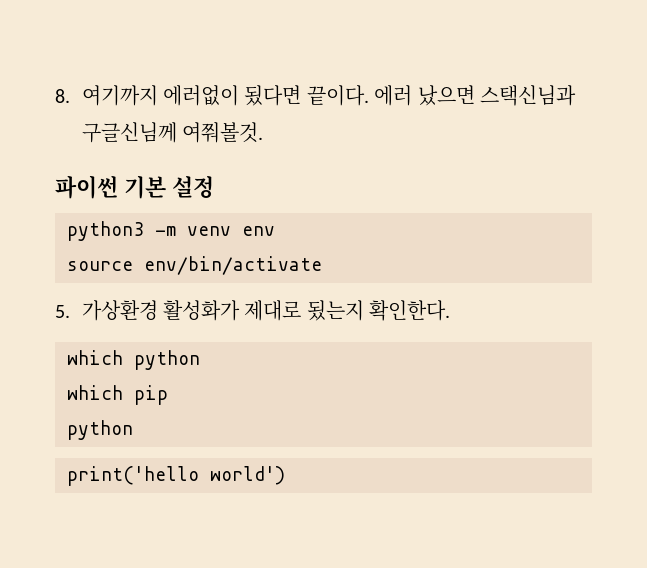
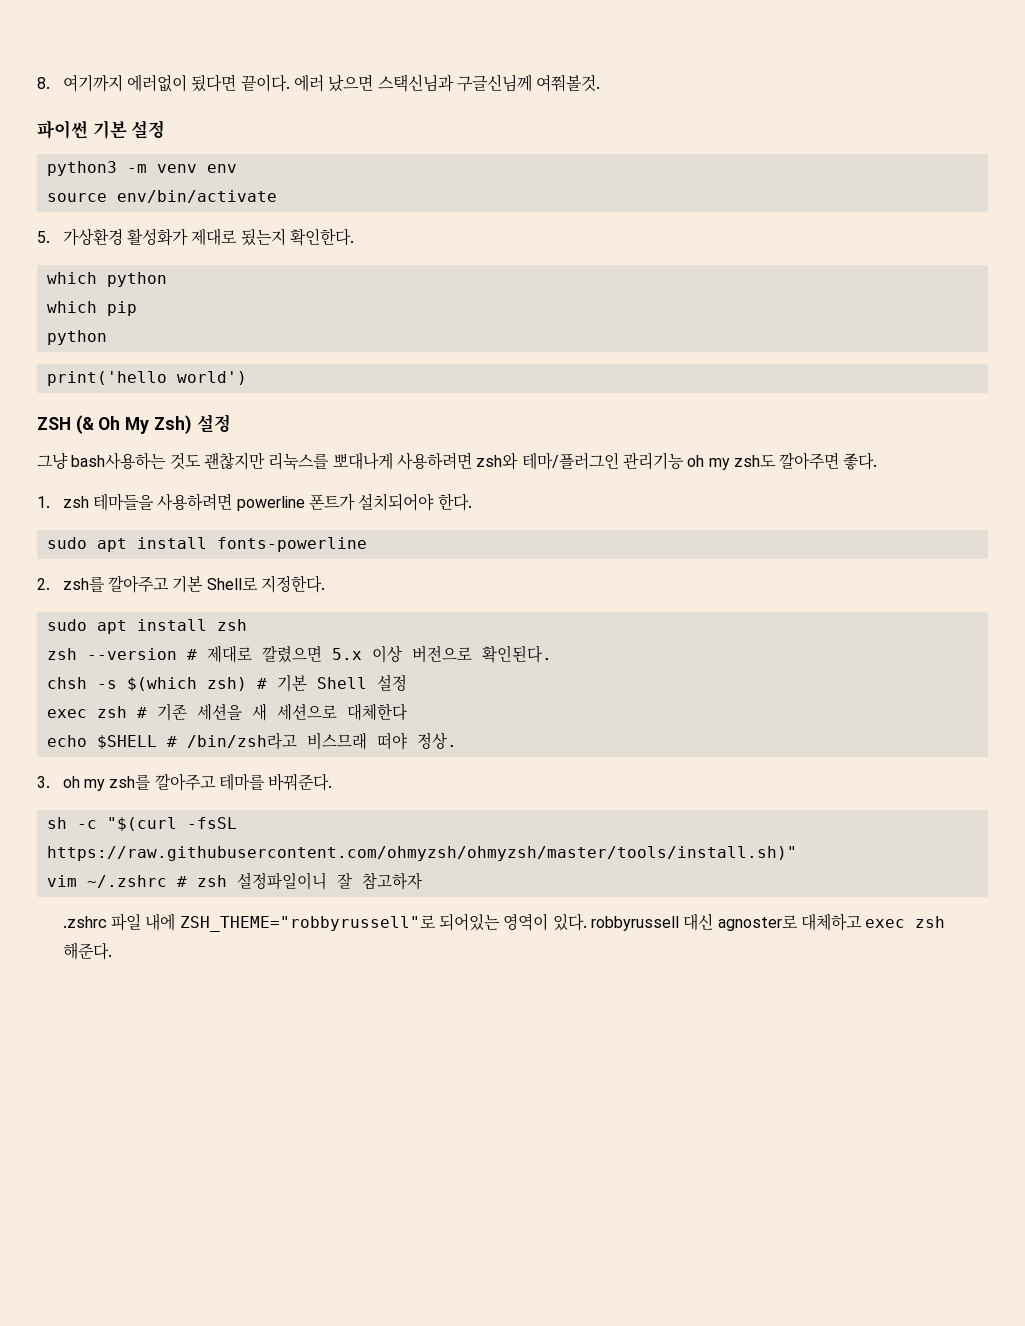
(285, 475) none -> [37,414,231,434] [37,452,878,470] [37,493,472,511] [46,537,367,552] [37,575,326,593] [46,619,247,634] [46,645,552,663] [46,674,407,692] [46,703,407,721] [46,732,457,750] [37,773,333,791] [46,817,237,831] [46,846,797,861] [46,872,422,890] [62,913,946,932] [62,942,112,960] // ZSH (& Oh My Zsh) 설정 // 그냥 bash사용하는 것도 괜찮지만 리눅스를 뽀대나게 사용하려면 zsh와 테마/플러그인 관리기능 oh my zsh도 깔아주면 좋다. // 1. zsh 테마들을 사용하려면 powerline 폰트가 설치되어야 한다. // sudo apt install fonts-powerline // 2. zsh를 깔아주고 기본 Shell로 지정한다. // sudo apt install zsh // zsh --version # 제대로 깔렸으면 5.x 이상 버전으로 확인된다. // chsh -s $(which zsh) # 기본 Shell 설정 // exec zsh # 기존 세션을 새 세션으로 대체한다 // echo $SHELL # /bin/zsh라고 비스므래 떠야 정상. // 3. oh my zsh를 깔아주고 테마를 바꿔준다. // sh -c "$(curl -fsSL https://raw.githubusercontent.com/ohmyzsh/ohmyzsh/master/tools/install.sh)" // vim ~/.zshrc # zsh 설정파일이니 잘 참고하자 // .zshrc 파일 내에 ZSH_THEME="robbyrussell"로 되어있는 영역이 있다. robbyrussell 대신 agnoster로 대체하고 exec zsh 해준다.

